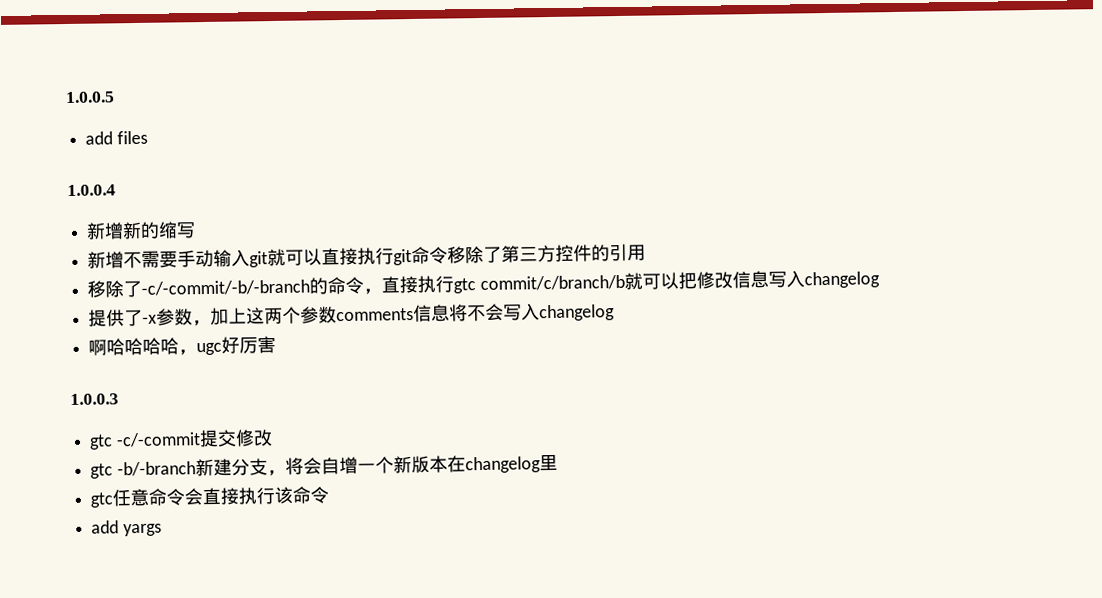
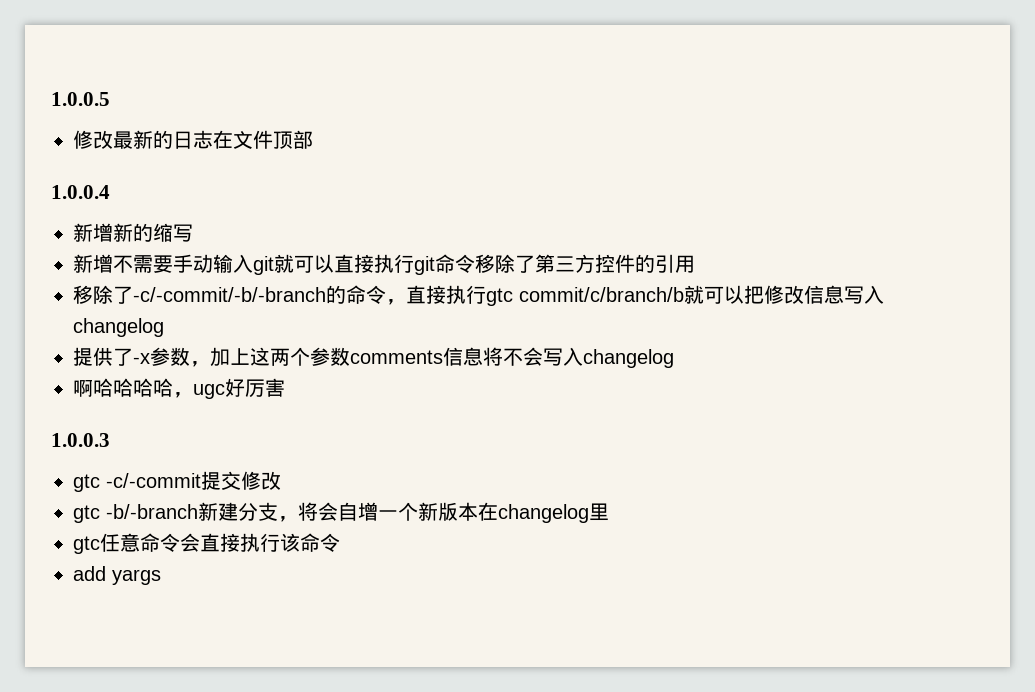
[85,130,148,145] add files -> [73,130,313,149] 修改最新的日志在文件顶部

